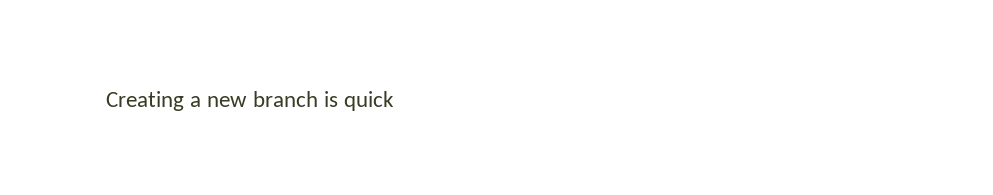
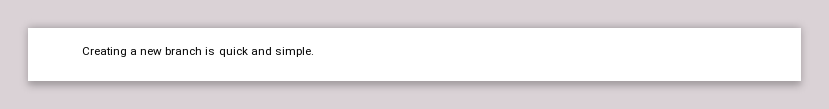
(395, 101) none -> [250,47,314,57] and simple.

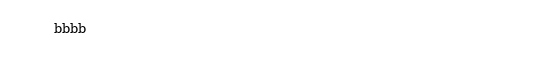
[82,47,314,57] Creating a new branch is quick and simple. -> [54,23,86,33] bbbb

